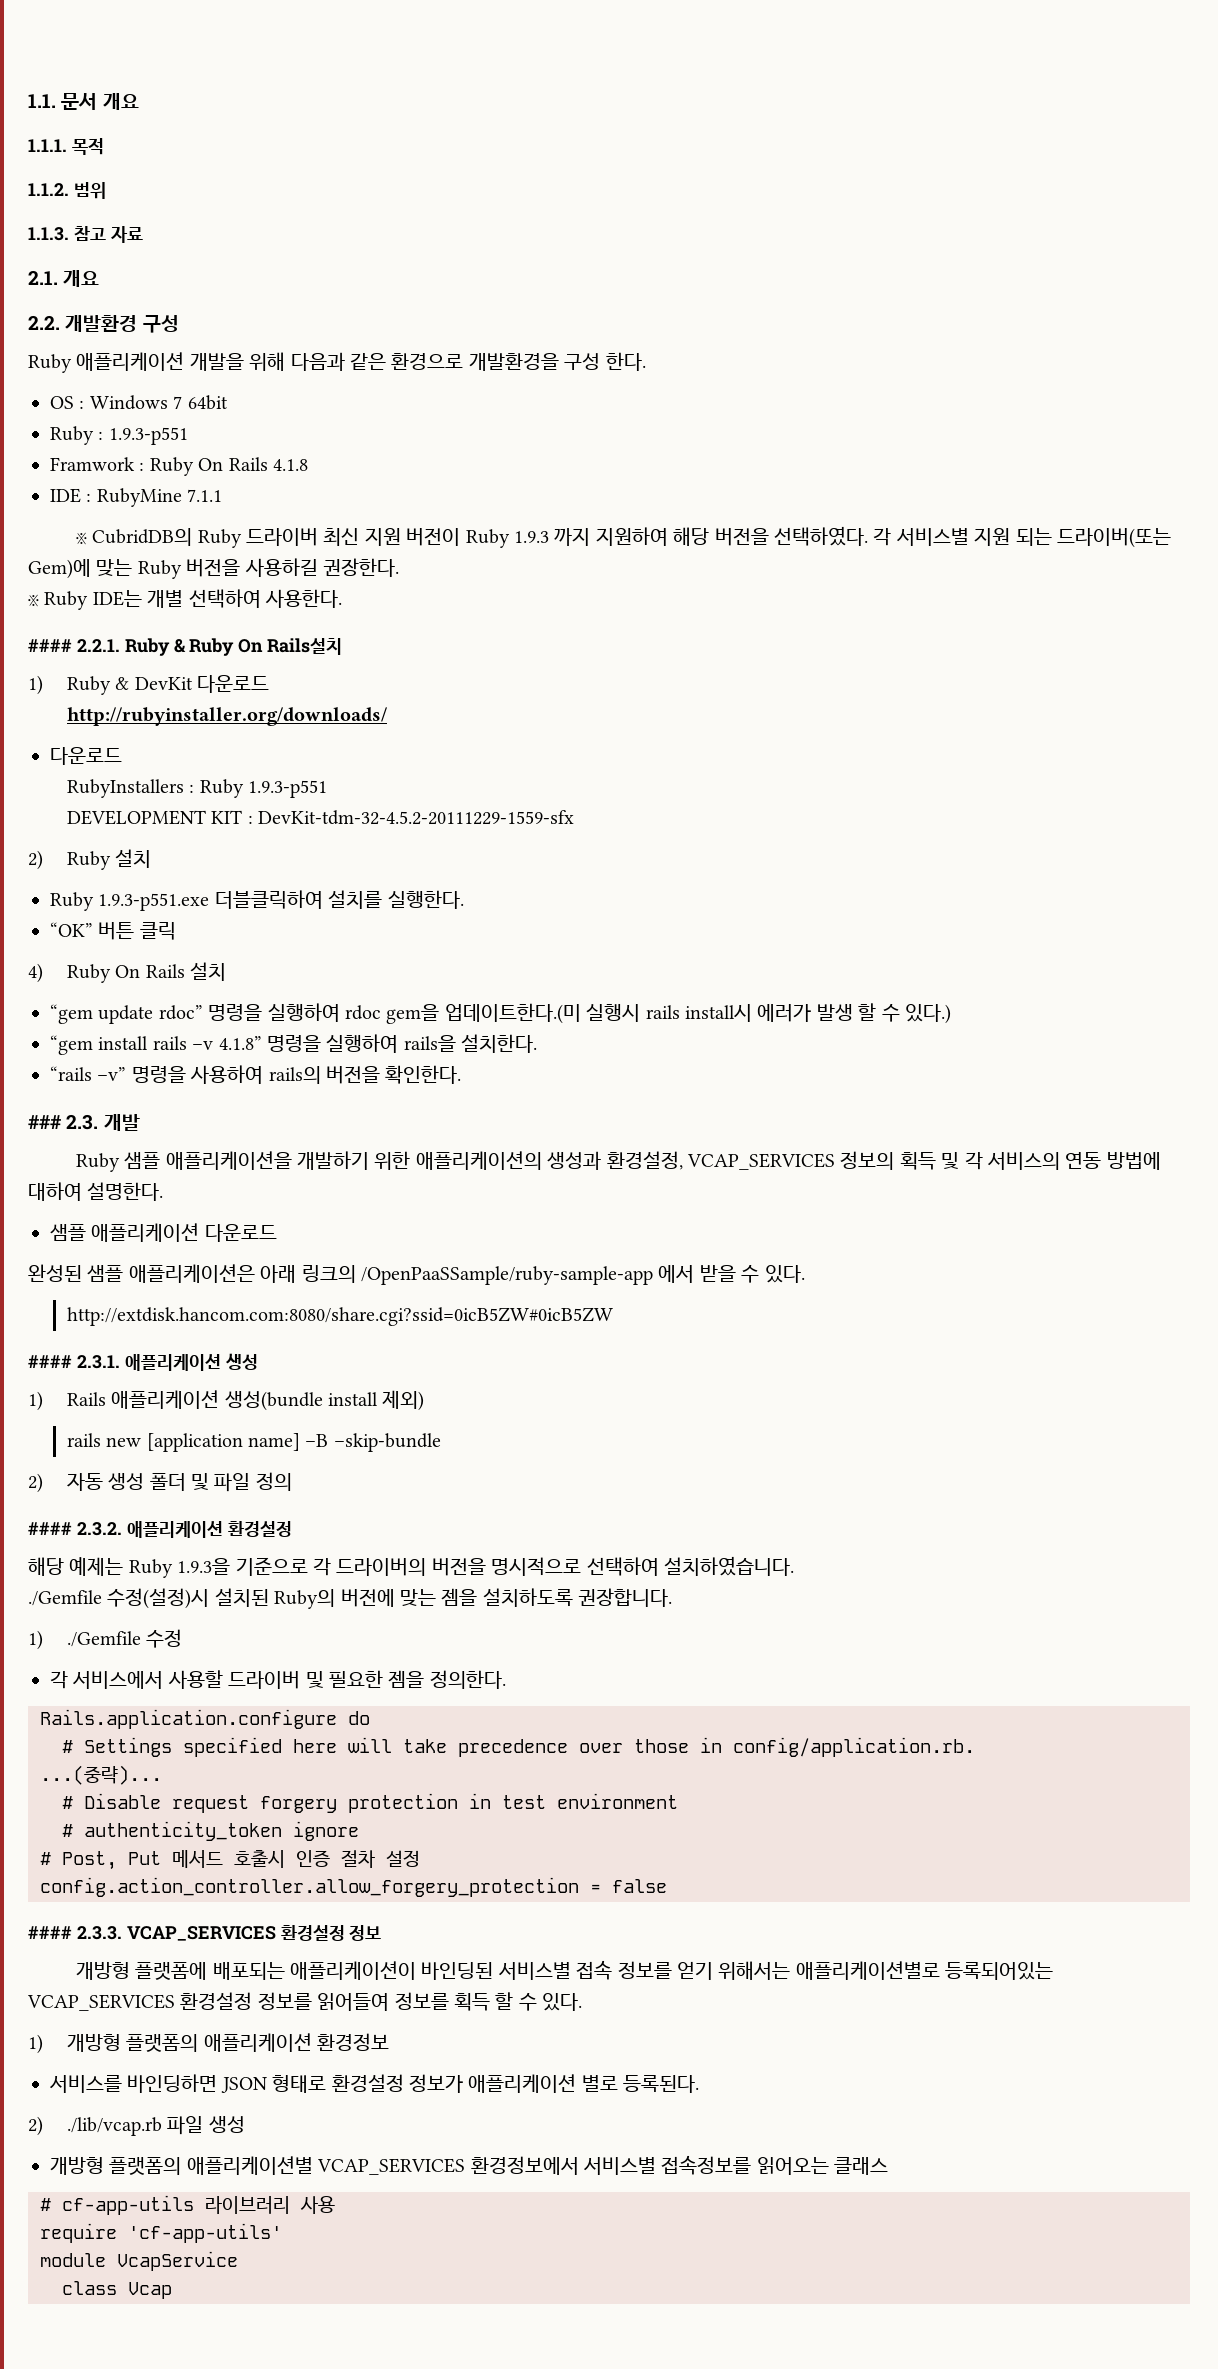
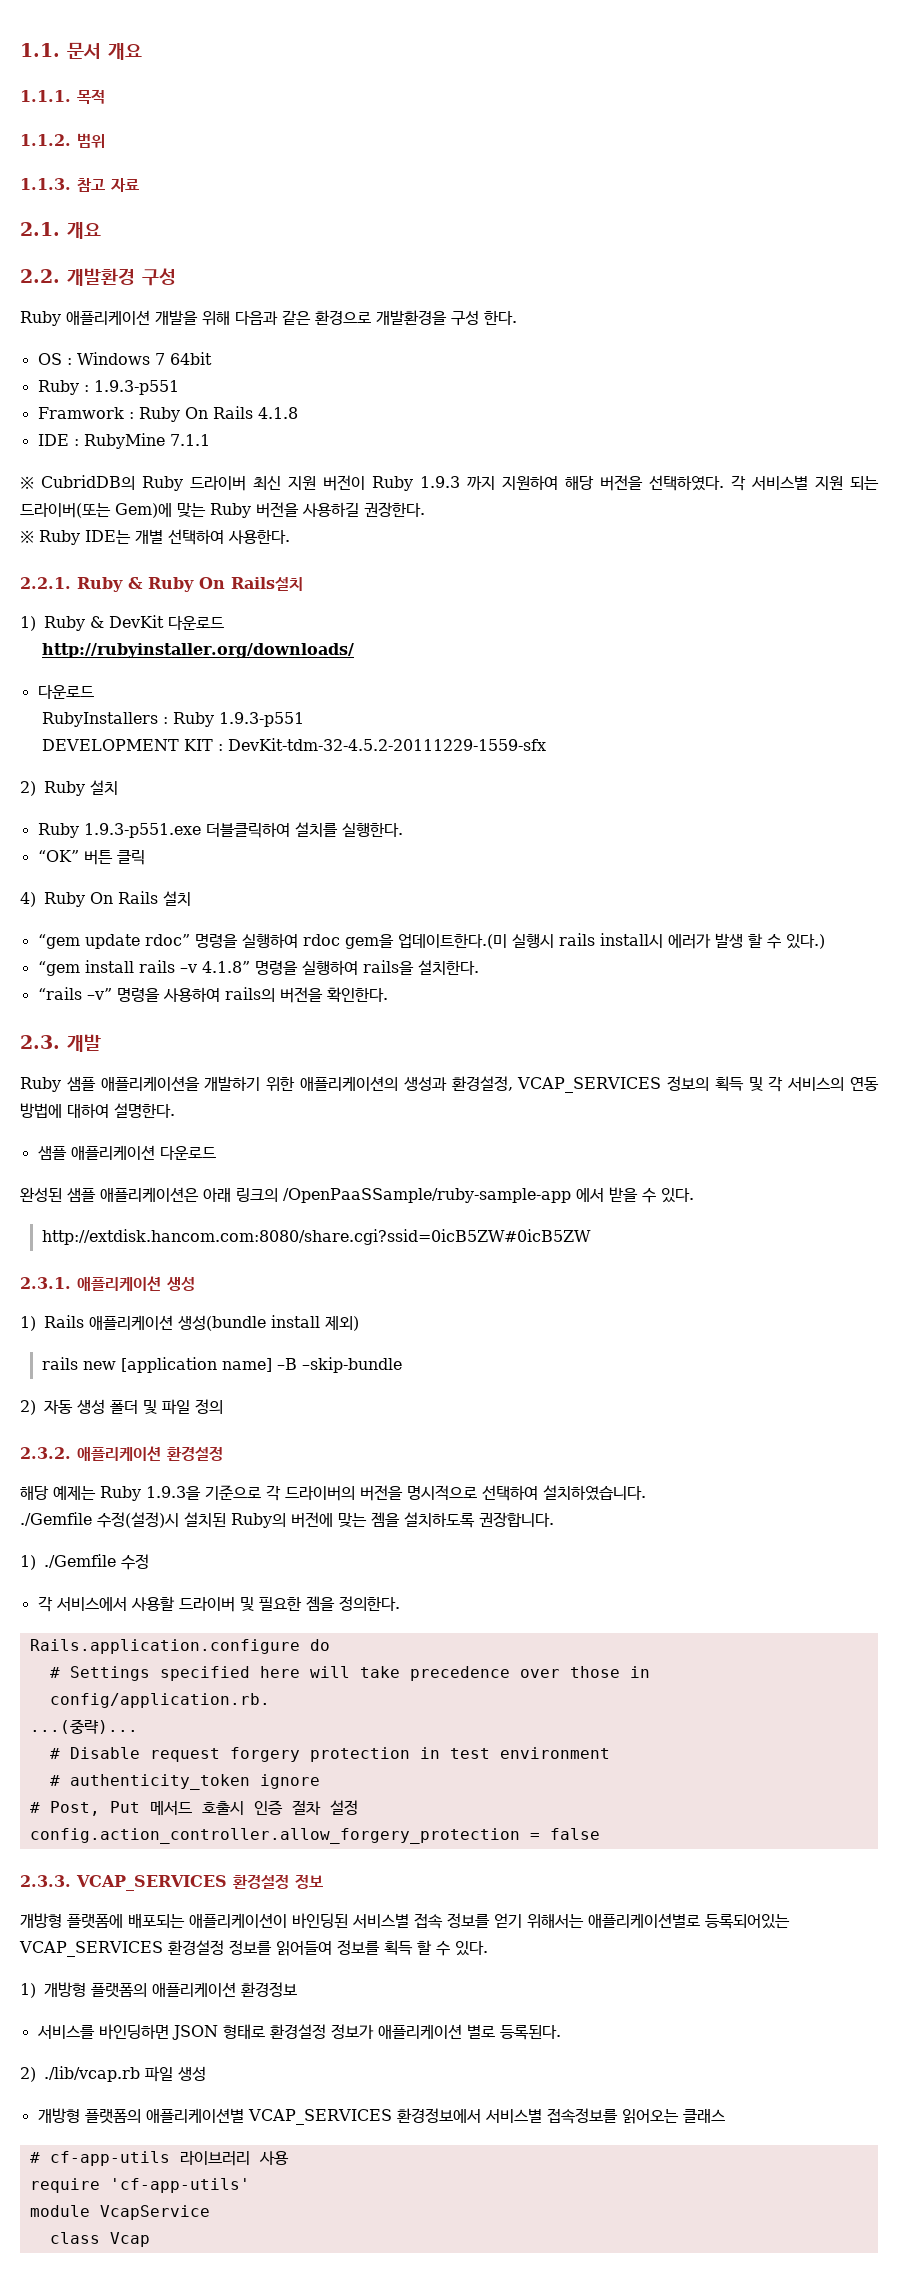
[28,639,72,652] #### -> (290, 536) none
[28,1115,61,1129] ### -> (388, 994) none
[28,1355,72,1368] #### -> (591, 1237) none
[28,1522,72,1535] #### -> (223, 1406) none
[28,1926,72,1939] #### -> (600, 1834) none

